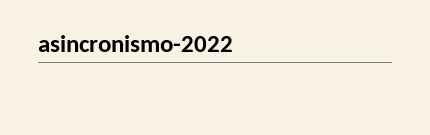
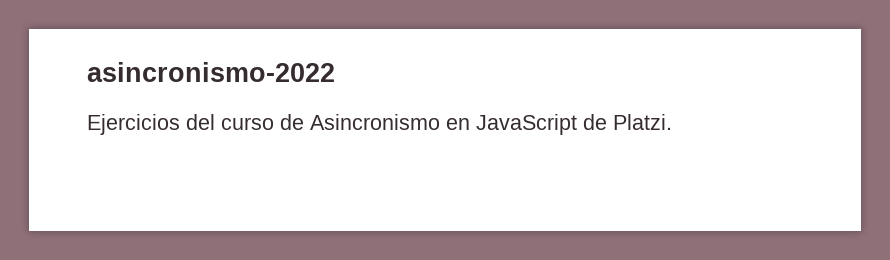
(233, 43) none -> [87,114,672,135] // Ejercicios del curso de Asincronismo en JavaScript de Platzi.

